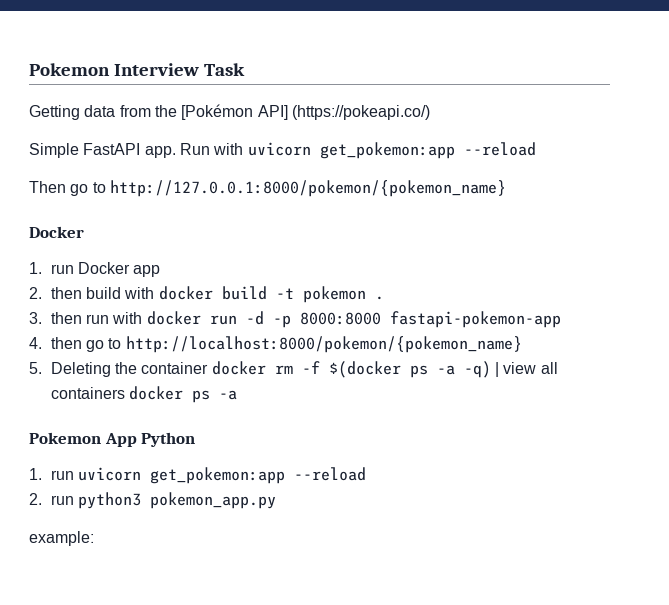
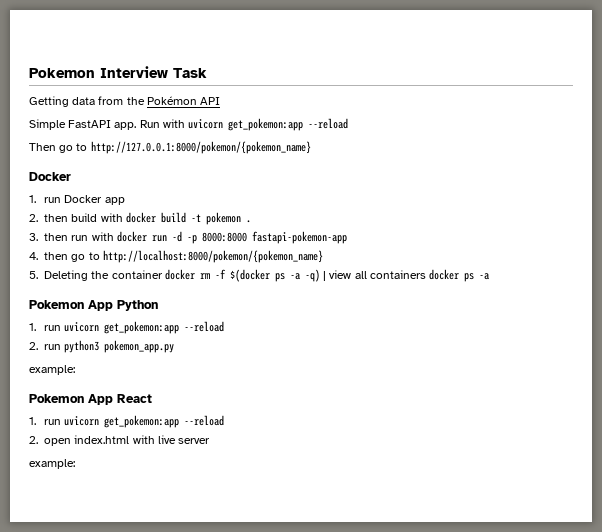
[181,104,430,120] [Pokémon API] (https://pokeapi.co/) -> [146,96,221,105] Pokémon API
(94, 538) none -> [29,394,152,405] [29,415,225,428] [29,435,211,446] [29,459,75,469] // Pokemon App React // 1. run uvicorn get_pokemon:app --reload // 2. open index.html with live server // example:

